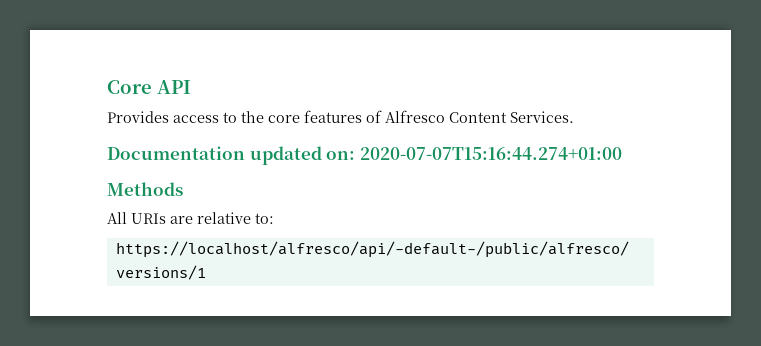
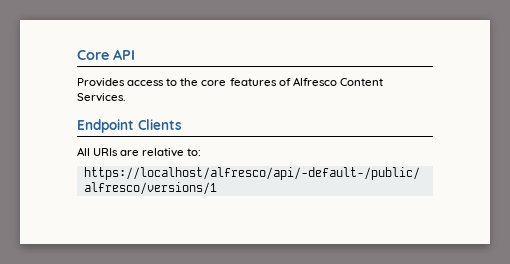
[107,146,622,165] [107,182,183,196] Documentation updated on: 2020-07-07T15:16:44.274+01:00 // Methods -> [77,119,182,133] Endpoint Clients

